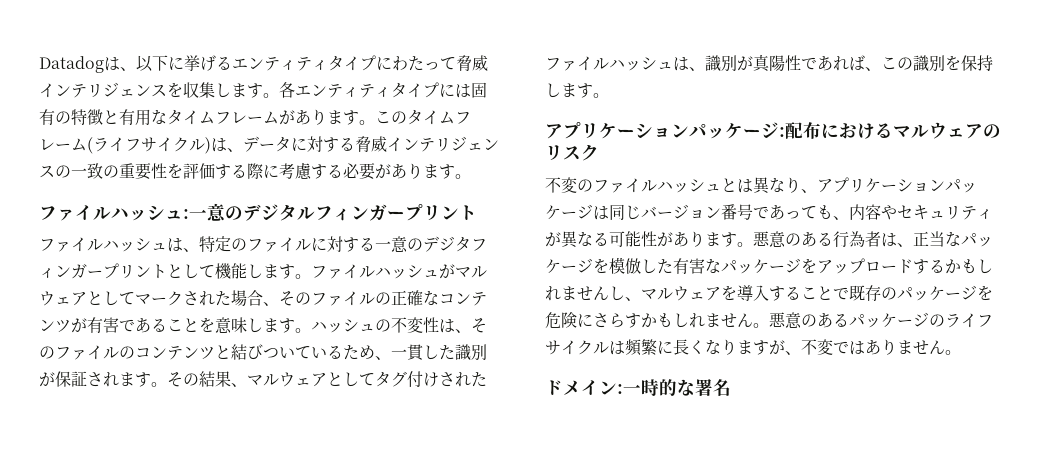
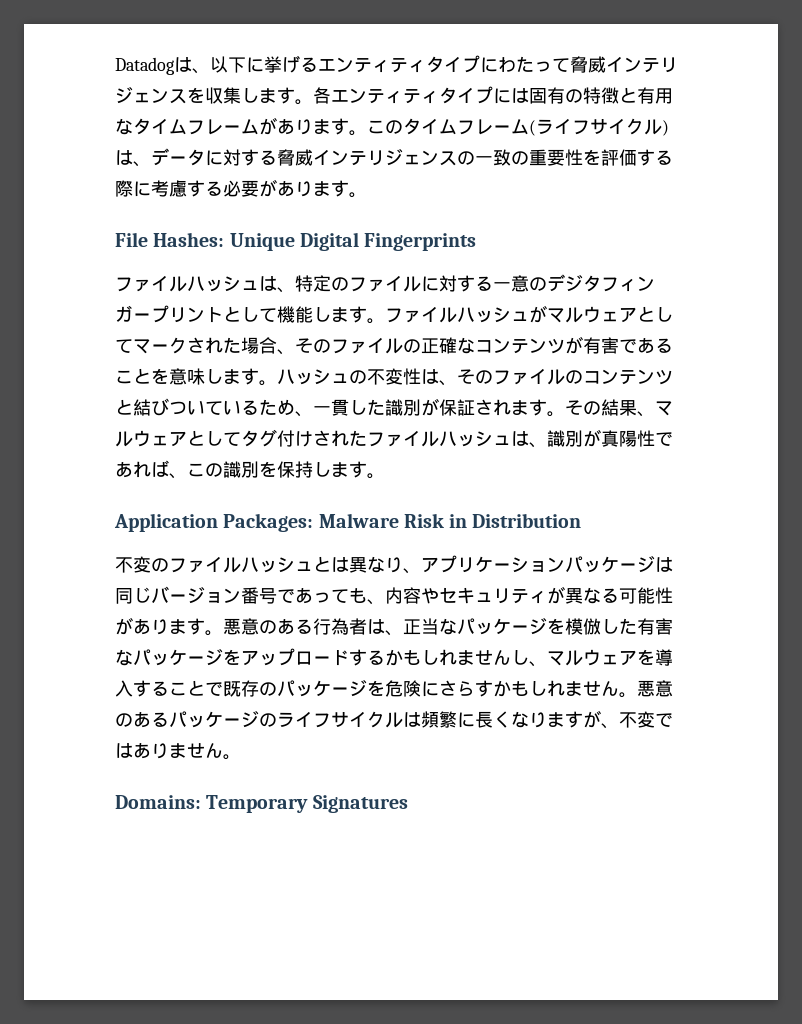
[39,203,477,222] ファイルハッシュ:一意のデジタルフィンガープリント -> [115,232,477,251] File Hashes: Unique Digital Fingerprints
[545,122,1001,139] [545,144,599,161] アプリケーションパッケージ:配布におけるマルウェアのリスク -> [114,513,582,532] Application Packages: Malware Risk in Distribution
[545,379,731,396] ドメイン:一時的な署名 -> [115,795,408,813] Domains: Temporary Signatures

